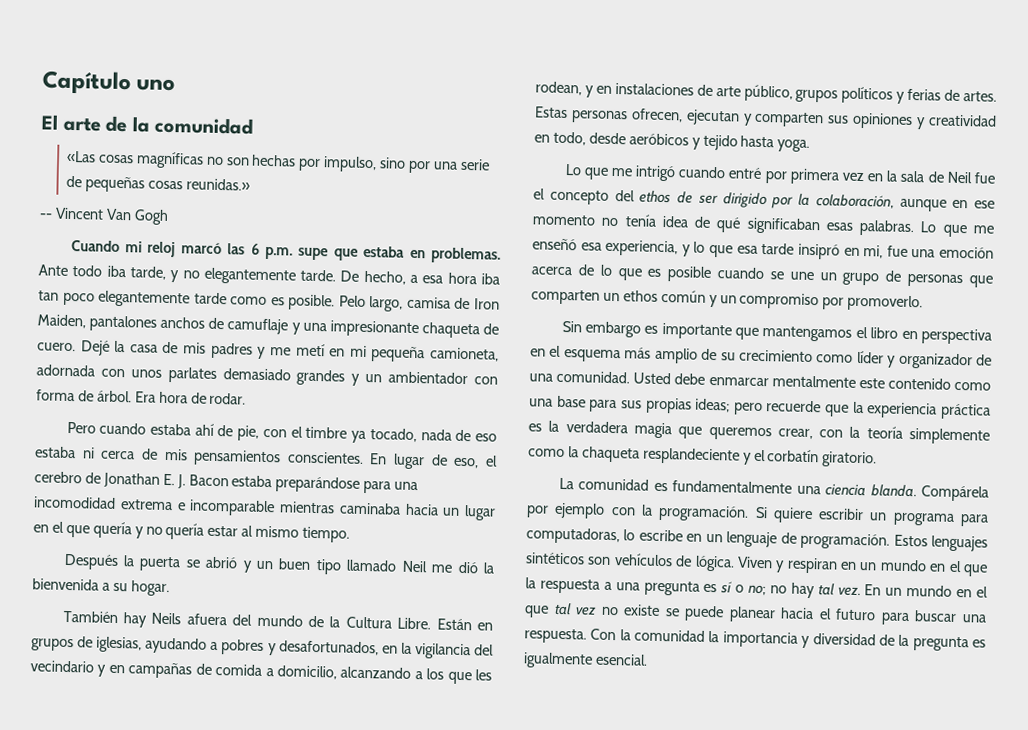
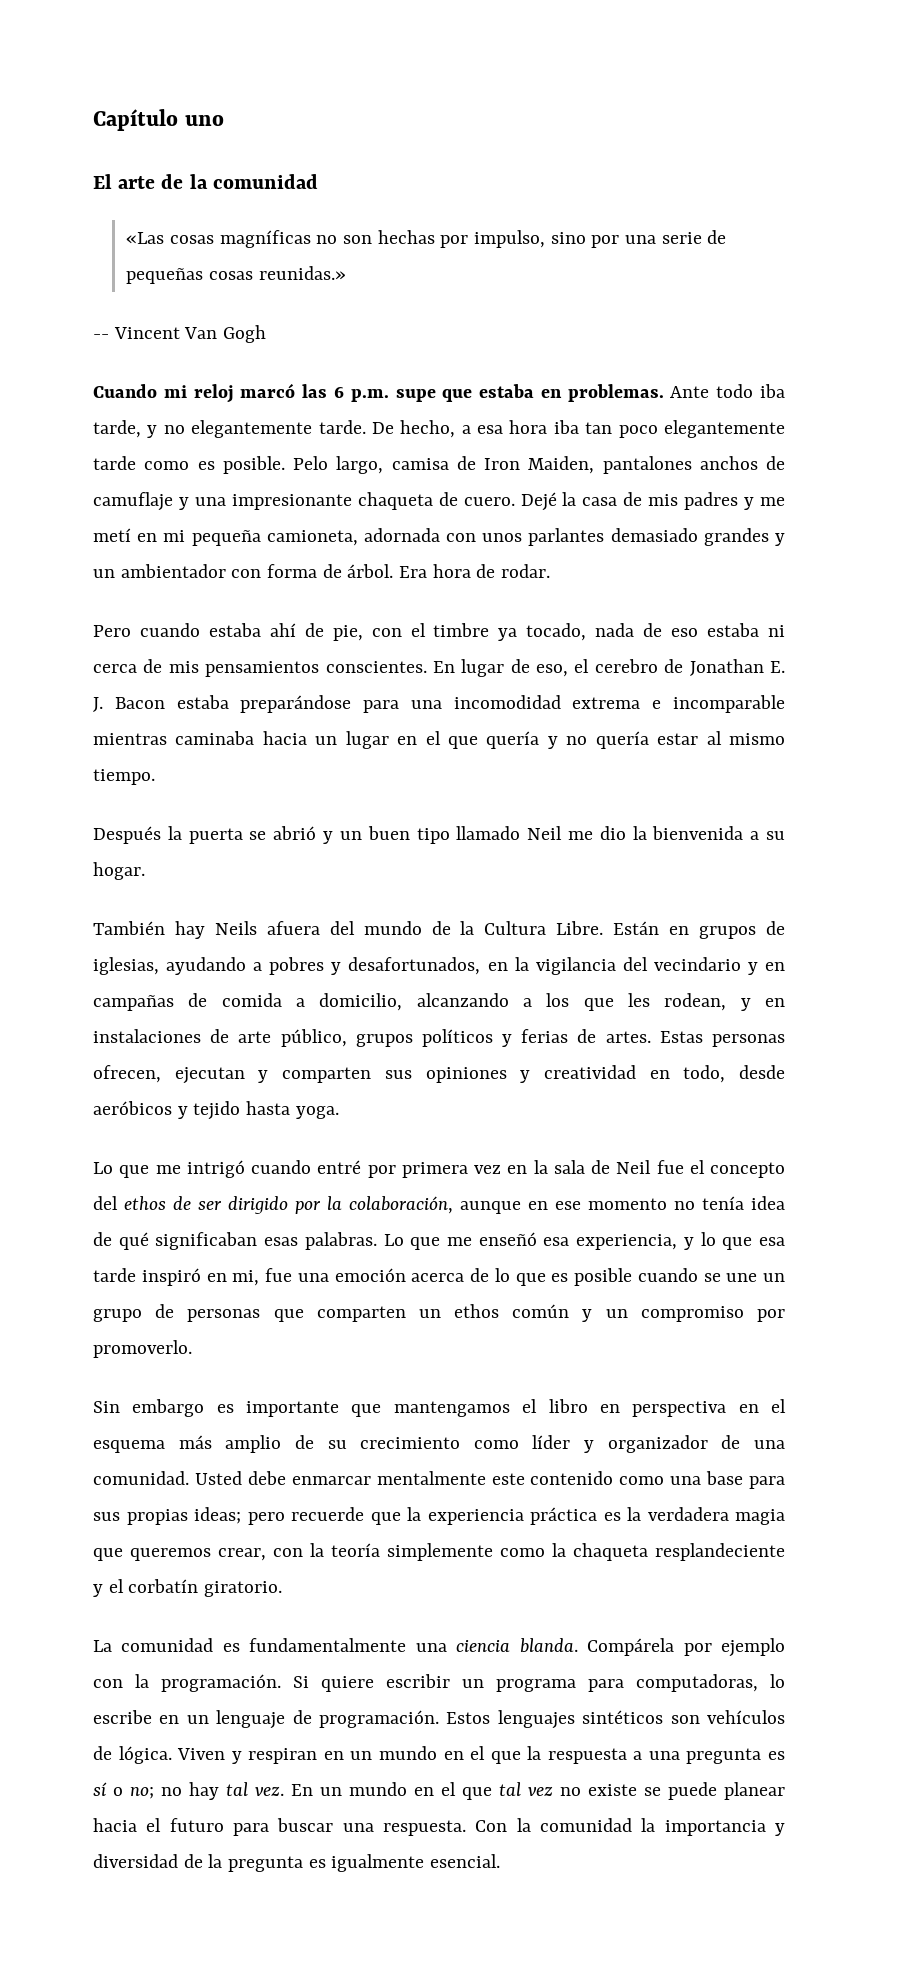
[167,366,217,383] parlates -> [528,528,605,546] parlantes
[457,561,478,574] dió -> [599,826,626,840] dio
[797,243,840,260] insipró -> [141,1268,201,1286] inspiró

